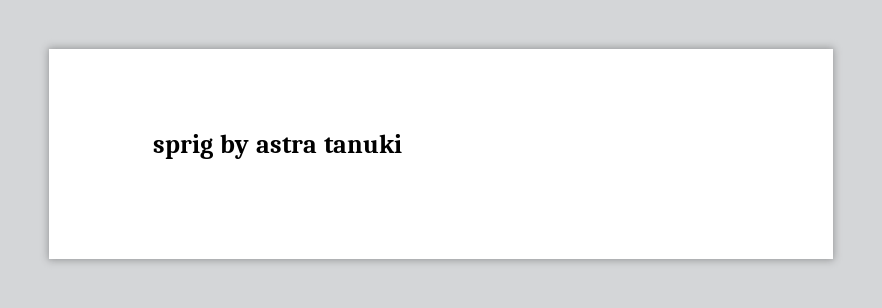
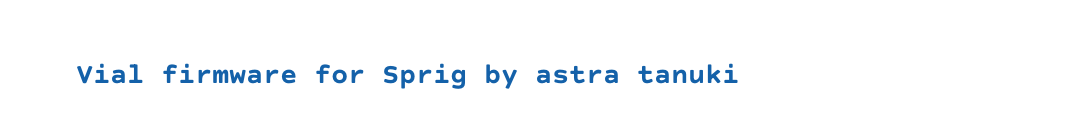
[153,134,213,159] sprig -> [76,63,467,89] Vial firmware for Sprig

